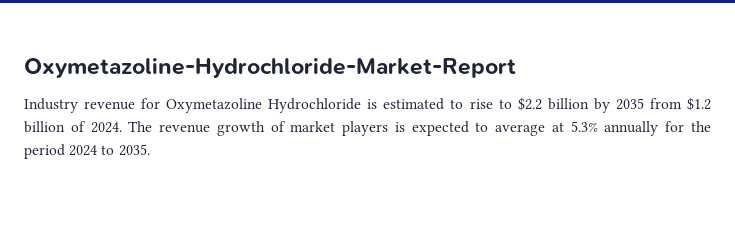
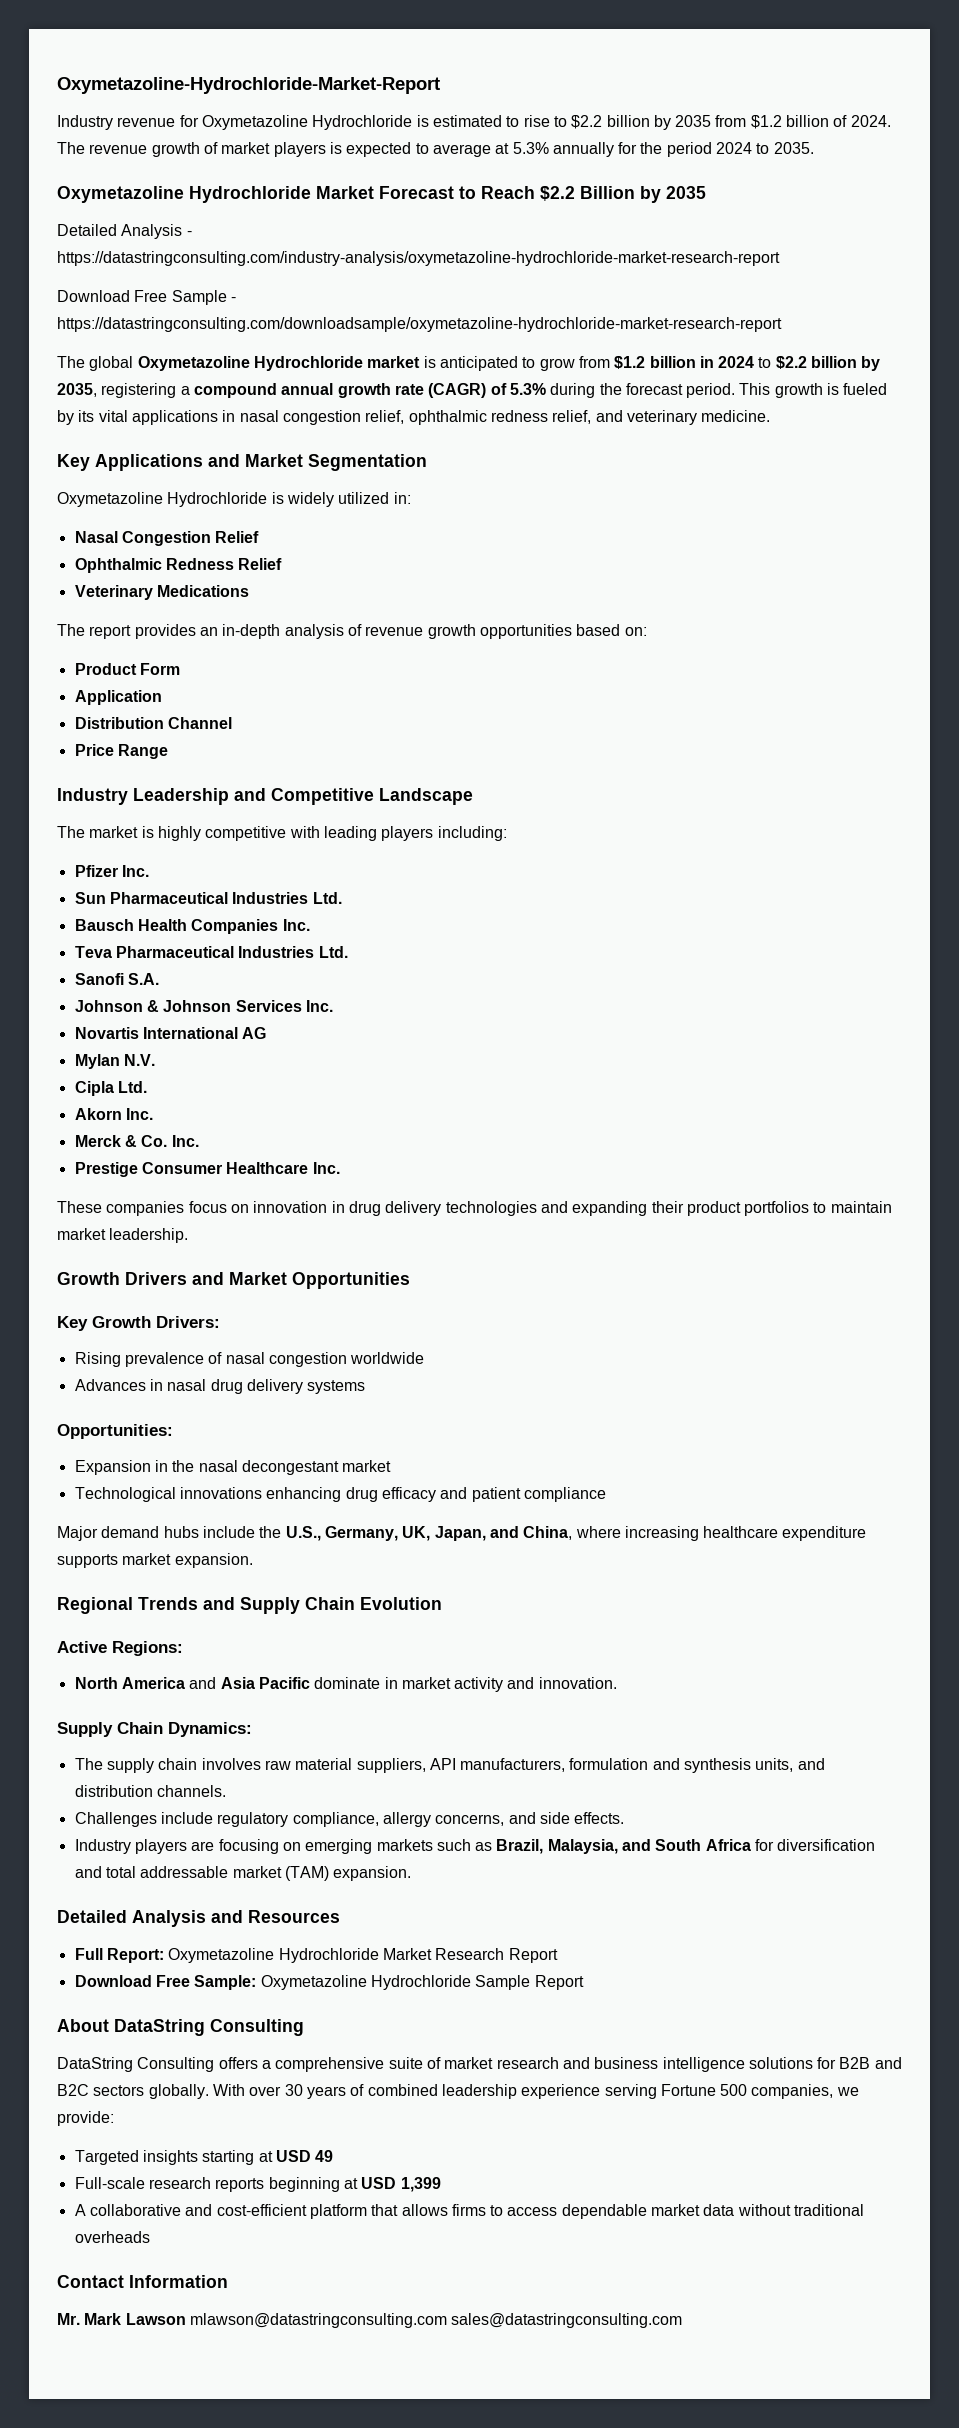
(150, 150) none -> [57,186,706,203] [57,224,192,239] [57,251,780,266] [57,290,236,305] [57,317,782,332] [57,356,881,371] [57,383,888,398] [57,410,771,425] [57,454,427,471] [57,492,411,507] [74,531,260,546] [74,558,283,573] [74,585,249,600] [57,624,647,639] [74,663,180,675] [74,690,162,705] [74,717,232,729] [74,744,168,759] [57,788,473,805] [57,826,507,841] [74,865,149,877] [74,892,342,904] [74,919,310,934] [74,946,348,958] [74,973,159,985] [74,1000,333,1012] [74,1027,267,1039] [74,1054,155,1069] [74,1081,147,1096] [74,1108,153,1120] [74,1135,199,1147] [74,1162,340,1177] [57,1201,892,1216] [57,1228,189,1243] [57,1272,410,1289] [57,1316,220,1331] [74,1352,425,1367] [74,1379,366,1394] [57,1424,173,1439] [74,1460,392,1475] [74,1487,606,1502] [57,1526,867,1541] [57,1553,253,1568] [57,1597,442,1614] [57,1641,183,1656] [74,1677,617,1692] [57,1722,252,1737] [74,1758,825,1773] [74,1785,226,1797] [74,1812,625,1827] [74,1839,876,1854] [74,1866,412,1881] [57,1910,340,1927] [74,1948,558,1963] [74,1975,584,1990] [57,2019,304,2036] [57,2057,902,2072] [57,2084,859,2099] [57,2111,114,2126] [74,2150,334,2165] [74,2177,441,2192] [74,2204,865,2219] [74,2231,150,2243] [57,2275,228,2288] [57,2313,683,2328] // Oxymetazoline Hydrochloride Market Forecast to Reach $2.2 Billion by 2035 // Detailed Analysis - https://datastringconsulting.com/industry-analysis/oxymetazoline-hydrochloride-market-research-report // Download Free Sample - https://datastringconsulting.com/downloadsample/oxymetazoline-hydrochloride-market-research-report // The global Oxymetazoline Hydrochloride market is anticipated to grow from $1.2 billion in 2024 to $2.2 billion by 2035, registering a compound annual growth rate (CAGR) of 5.3% during the forecast period. This growth is fueled by its vital applications in nasal congestion relief, ophthalmic redness relief, and veterinary medicine. // Key Applications and Market Segmentation // Oxymetazoline Hydrochloride is widely utilized in: // Nasal Congestion Relief // Ophthalmic Redness Relief // Veterinary Medications // The report provides an in-depth analysis of revenue growth opportunities based on: // Product Form // Application // Distribution Channel // Price Range // Industry Leadership and Competitive Landscape // The market is highly competitive with leading players including: // Pfizer Inc. // Sun Pharmaceutical Industries Ltd. // Bausch Health Companies Inc. // Teva Pharmaceutical Industries Ltd. // Sanofi S.A. // Johnson & Johnson Services Inc. // Novartis International AG // Mylan N.V. // Cipla Ltd. // Akorn Inc. // Merck & Co. Inc. // Prestige Consumer Healthcare Inc. // These companies focus on innovation in drug delivery technologies and expanding their product portfolios to maintain market leadership. // Growth Drivers and Market Opportunities // Key Growth Drivers: // Rising prevalence of nasal congestion worldwide // Advances in nasal drug delivery systems // Opportunities: // Expansion in the nasal decongestant market // Technological innovations enhancing drug efficacy and patient compliance // Major demand hubs include the U.S., Germany, UK, Japan, and China, where increasing healthcare expenditure supports market expansion. // Regional Trends and Supply Chain Evolution // Active Regions: // North America and Asia Pacific dominate in market activity and innovation. // Supply Chain Dynamics: // The supply chain involves raw material suppliers, API manufacturers, formulation and synthesis units, and distribution channels. // Challenges include regulatory compliance, allergy concerns, and side effects. // Industry players are focusing on emerging markets such as Brazil, Malaysia, and South Africa for diversification and total addressable market (TAM) expansion. // Detailed Analysis and Resources // Full Report: Oxymetazoline Hydrochloride Market Research Report // Download Free Sample: Oxymetazoline Hydrochloride Sample Report // About DataString Consulting // DataString Consulting offers a comprehensive suite of market research and business intelligence solutions for B2B and B2C sectors globally. With over 30 years of combined leadership experience serving Fortune 500 companies, we provide: // Targeted insights starting at USD 49 // Full-scale research reports beginning at USD 1,399 // A collaborative and cost-efficient platform that allows firms to access dependable market data without traditional overheads // Contact Information // Mr. Mark Lawson mlawson@datastringconsulting.com sales@datastringconsulting.com

